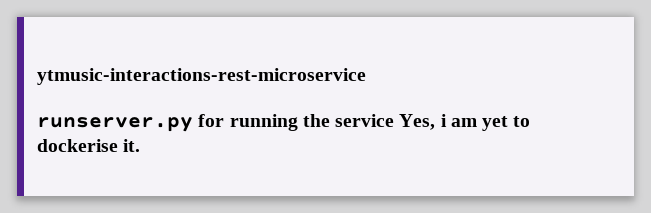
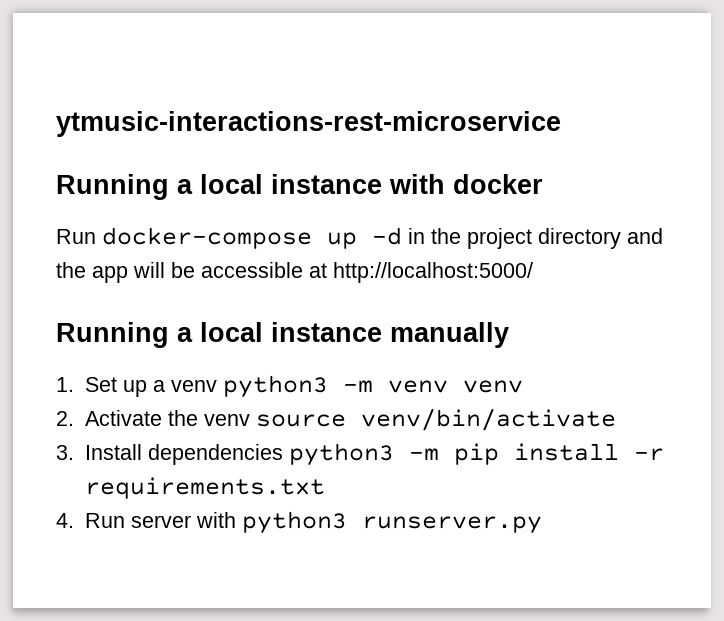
[37,114,531,132] [37,139,141,152] runserver.py for running the service Yes, i am yet to dockerise it. -> [56,174,543,200] [56,227,663,249] [56,262,533,283] [56,322,509,348] [56,375,523,398] [56,408,616,431] [56,443,664,466] [84,477,325,499] [56,511,542,534] Running a local instance with docker // Run docker-compose up -d in the project directory and the app will be accessible at http://localhost:5000/ // Running a local instance manually // 1. Set up a venv python3 -m venv venv // 2. Activate the venv source venv/bin/activate // 3. Install dependencies python3 -m pip install -r requirements.txt // 4. Run server with python3 runserver.py

